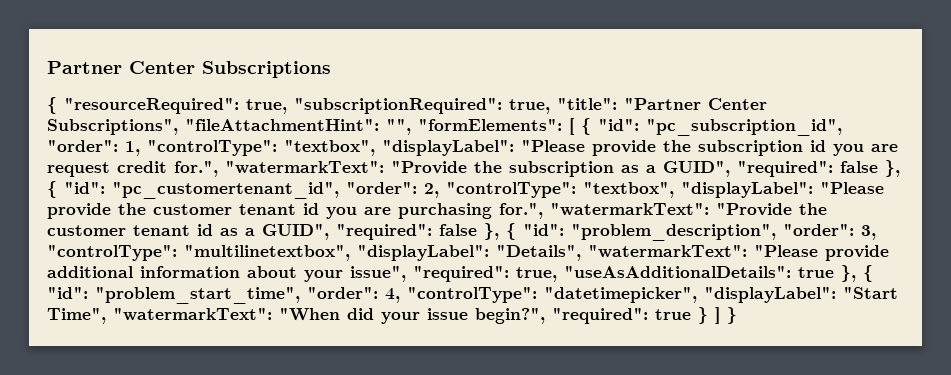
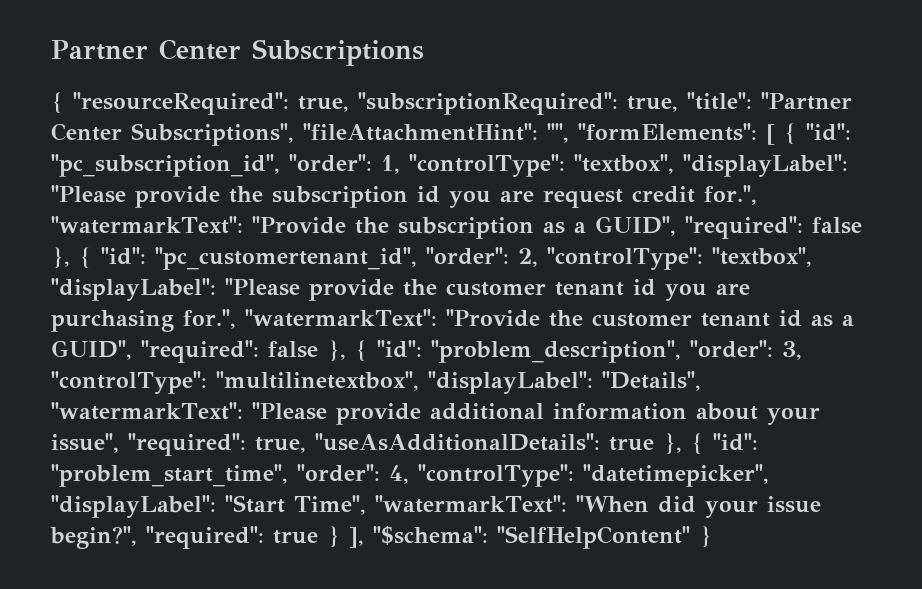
[715,307,720,324] ] -> [349,526,690,549] ], "$schema": "SelfHelpContent"

